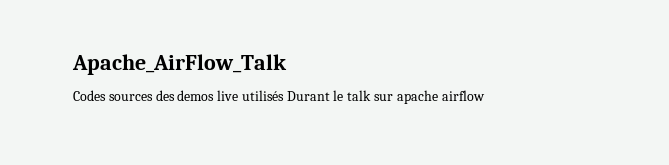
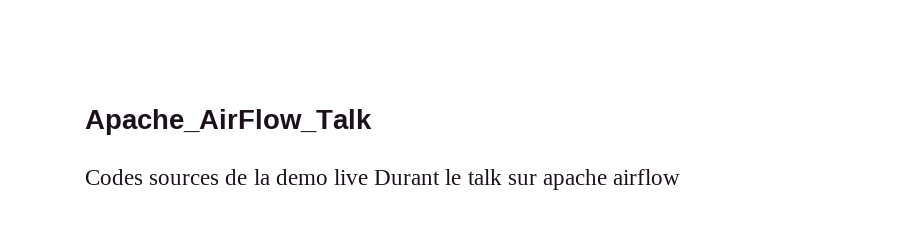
[155,90,284,101] des demos live utilisés -> [225,169,369,185] de la demo live

